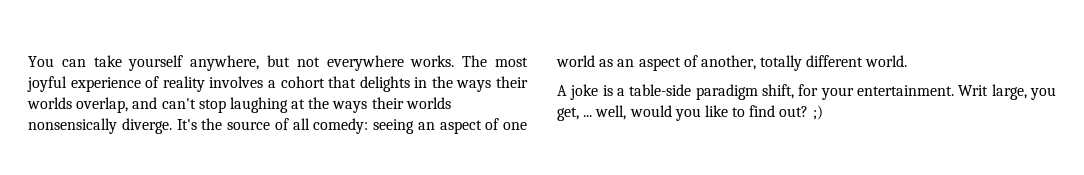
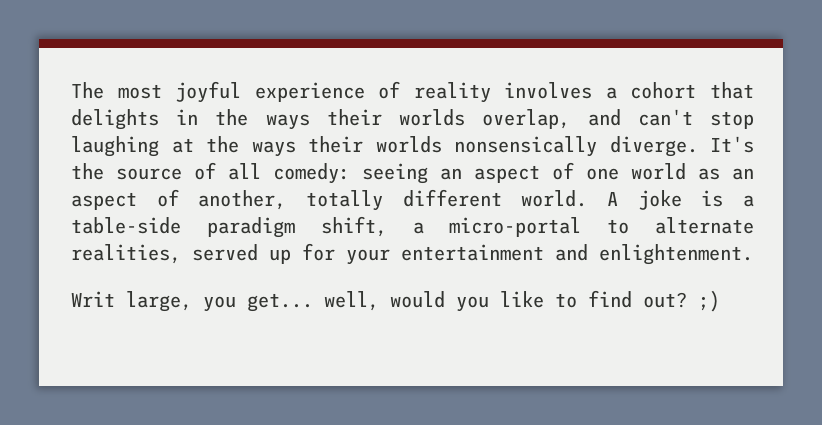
[28,55,455,71] You can take yourself anywhere, but not everywhere works. -> (71, 90) none
(908, 61) // -> (588, 198) none
[798,84,954,100] for your entertainment. -> [412,217,754,237] [71,243,753,265] a micro-portal to alternate realities, served up for your entertainment and enlightenment. //
[557,107,593,121] get, ... -> [247,293,313,312] get...

